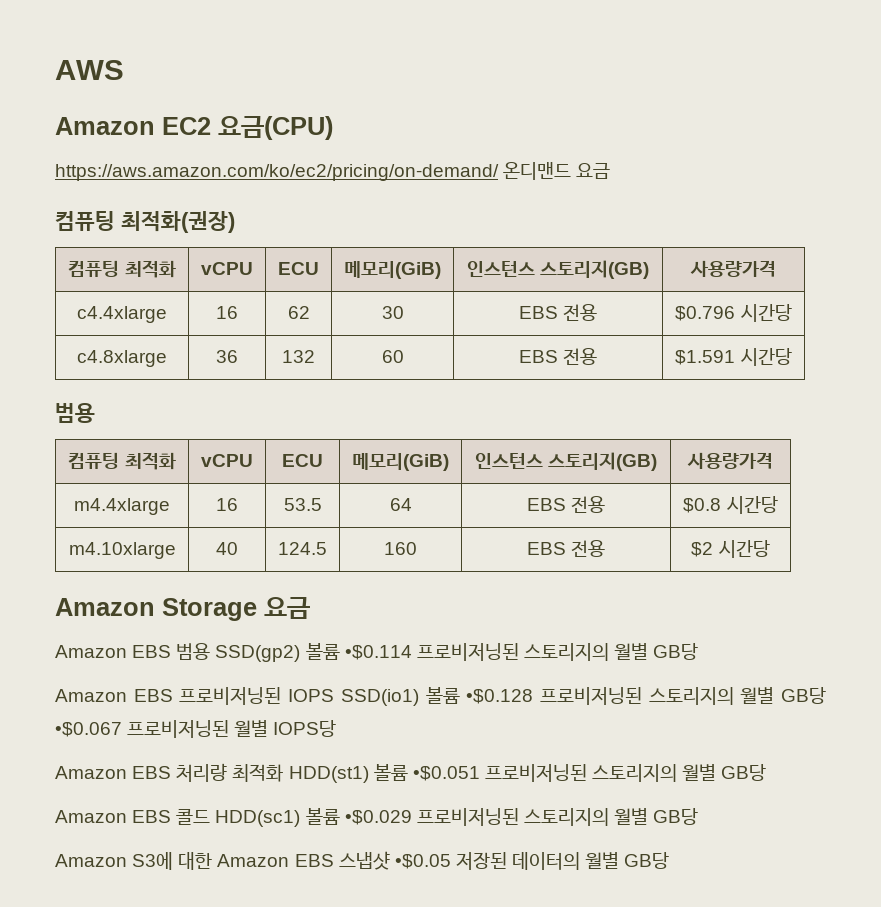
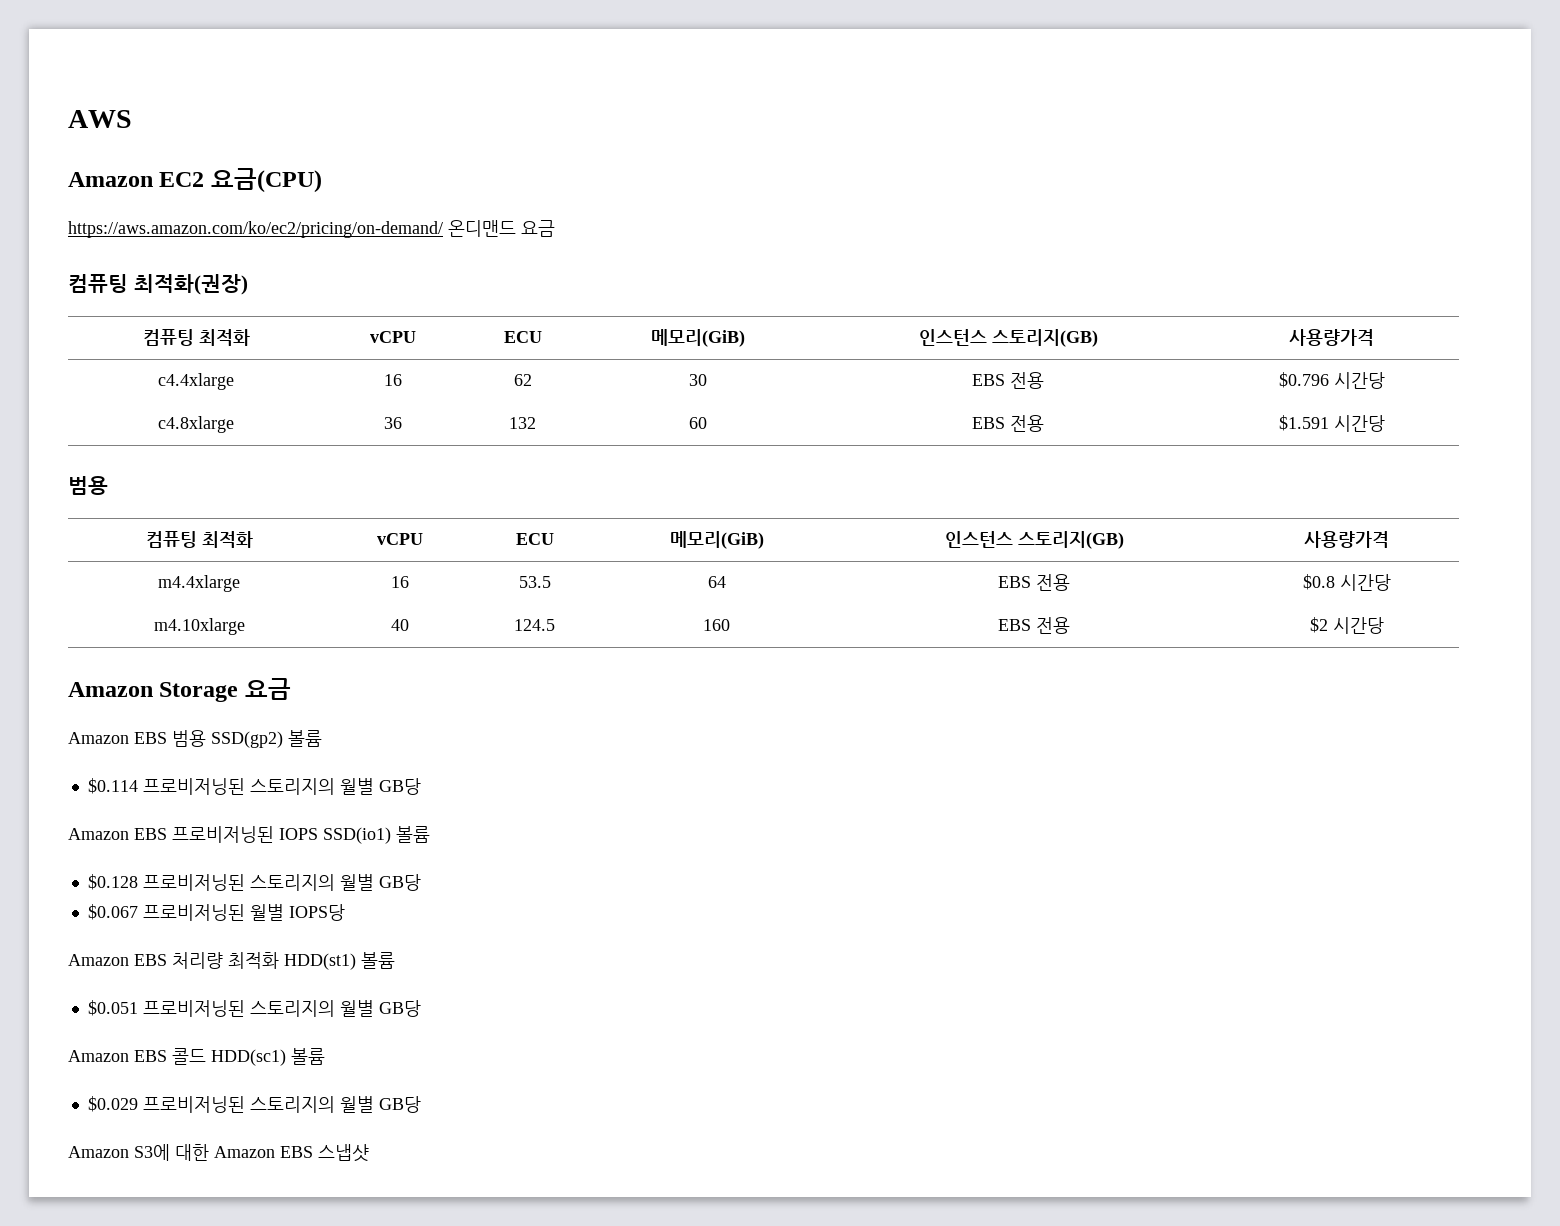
[344,645,412,660] •$0.114 -> [87,778,138,794] // $0.114
[466,687,827,705] [55,722,122,737] •$0.128 프로비저닝된 스토리지의 월별 GB당 •$0.067 -> [87,874,421,891] [87,904,138,920] // $0.128 프로비저닝된 스토리지의 월별 GB당 // $0.067
[412,766,480,781] •$0.051 -> [87,1000,138,1016] // $0.051
[344,810,412,825] •$0.029 -> [87,1096,138,1112] // $0.029
[394,852,670,870] •$0.05 저장된 데이터의 월별 GB당 -> (369, 1153) none

